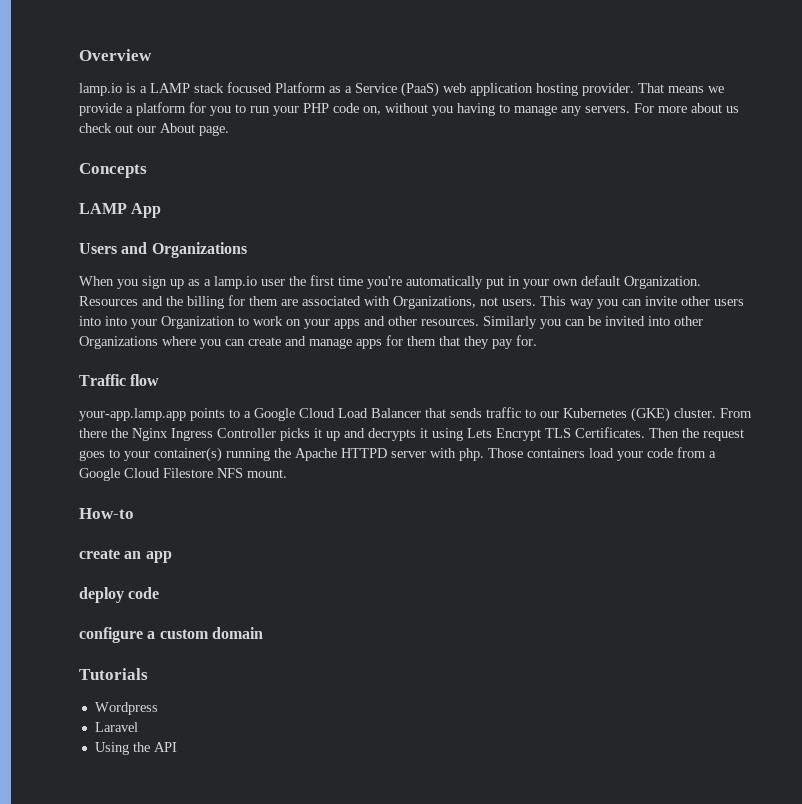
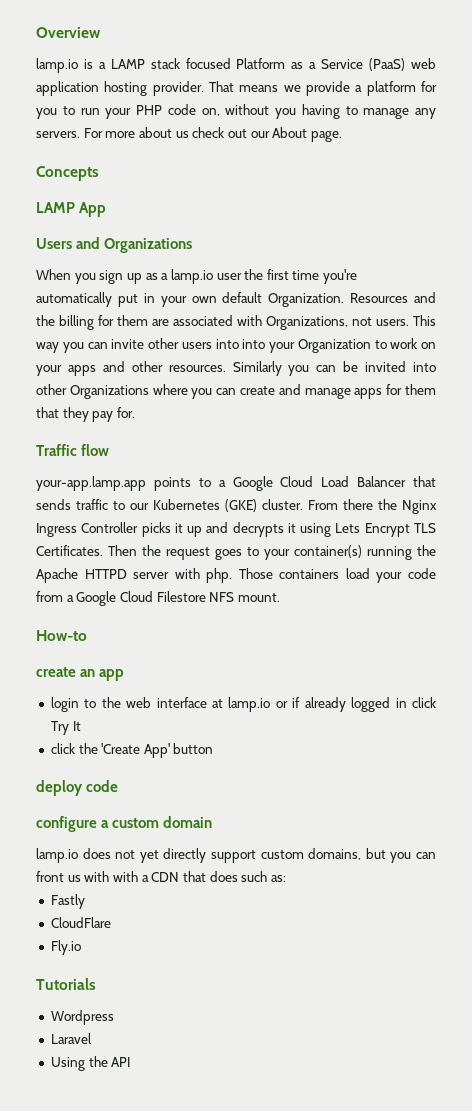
(172, 557) none -> [50,697,437,712] [50,721,81,735] [50,743,214,758] // login to the web interface at lamp.io or if already logged in click Try It // click the 'Create App' button
(263, 633) none -> [36,848,437,863] [36,871,286,882] [50,894,85,909] [50,917,111,928] [50,940,81,955] // lamp.io does not yet directly support custom domains, but you can front us with with a CDN that does such as: // Fastly // CloudFlare // Fly.io

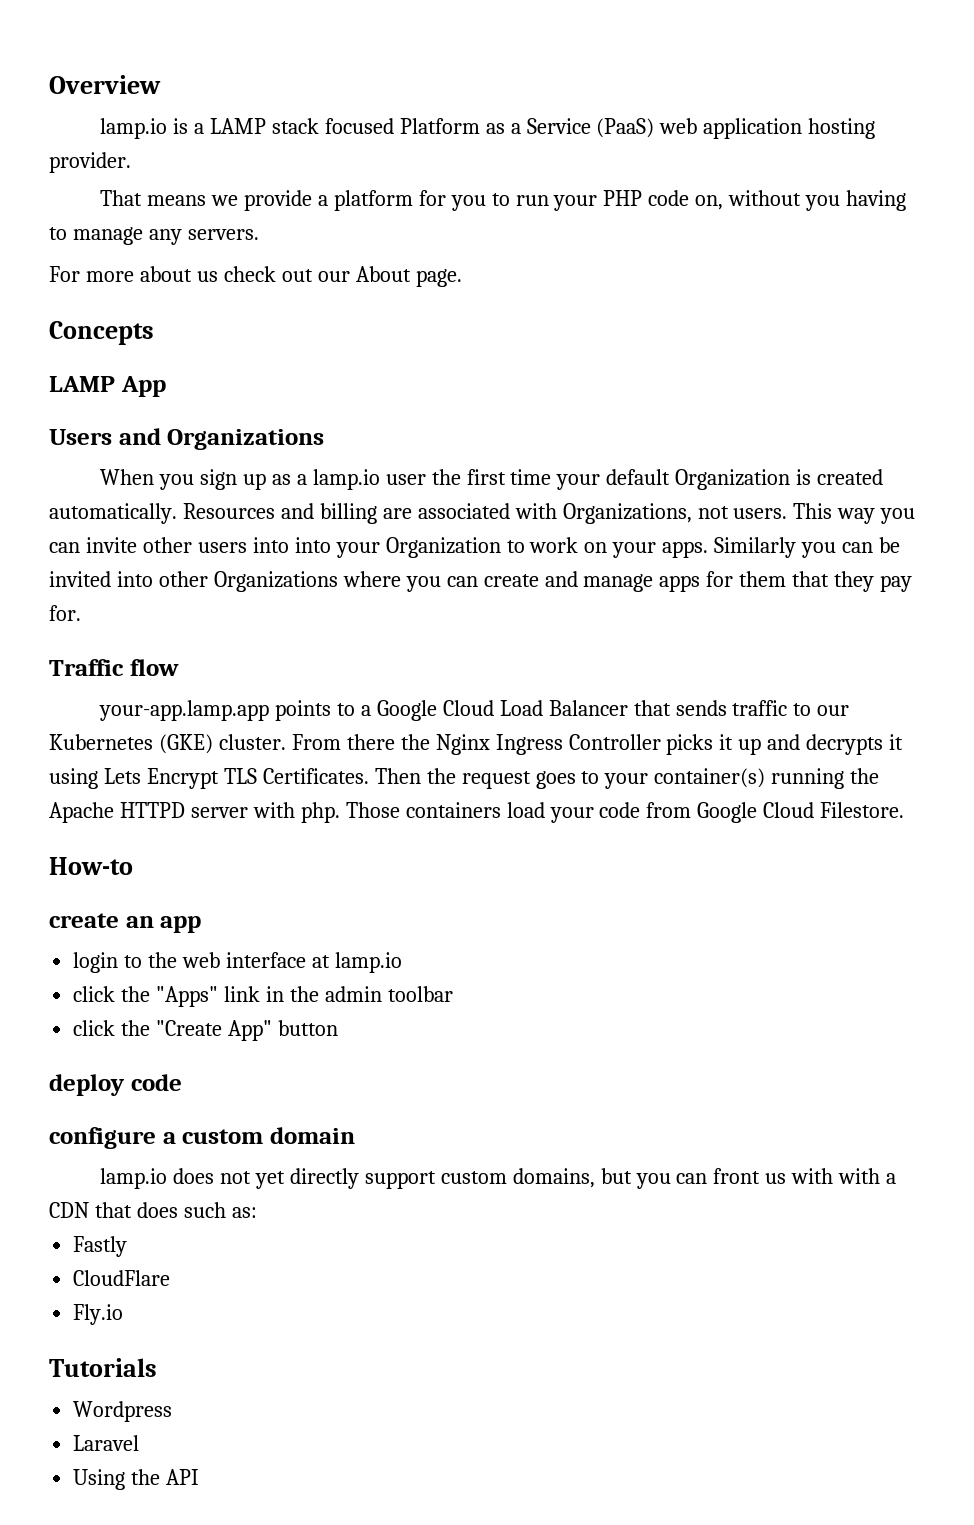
(204, 88) none -> (131, 162) //
(80, 134) none -> (259, 234) //
[323,269,358,284] [36,292,436,307] [36,315,148,330] you're automatically put in your own default Organization. Resources and the billing for them -> [556,469,884,490] [49,503,377,524] your default Organization is created automatically. Resources and billing
[67,361,226,376] apps and other resources. -> [662,541,709,558] apps.
[66,591,280,606] a Google Cloud Filestore NFS mount. -> [697,802,905,823] Google Cloud Filestore.
[275,697,437,712] [50,721,81,735] [50,743,170,758] or if already logged in click Try It // click the 'Create App' -> [73,986,453,1007] [73,1020,273,1041] // click the "Apps" link in the admin toolbar // click the "Create App"

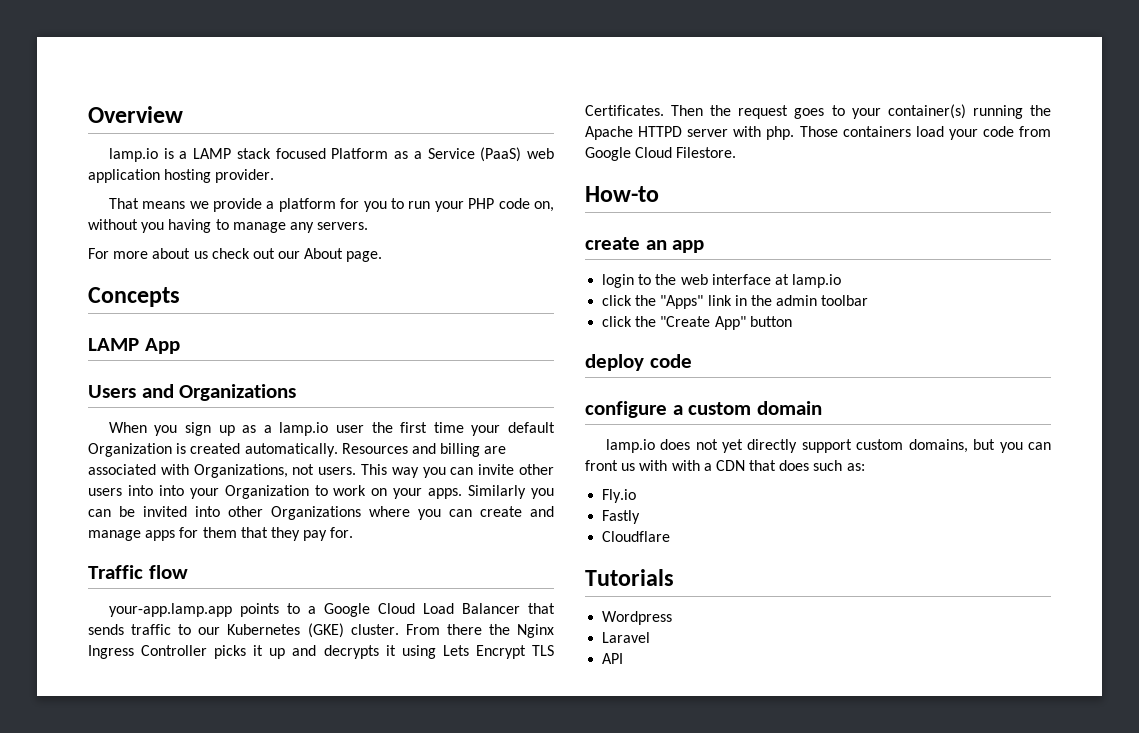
(257, 1212) none -> [602,489,637,503] // Fly.io
[73,1270,171,1286] [73,1304,124,1325] CloudFlare // Fly.io -> [602,531,671,542] Cloudflare
[73,1469,161,1490] Using the -> (651, 637) none

